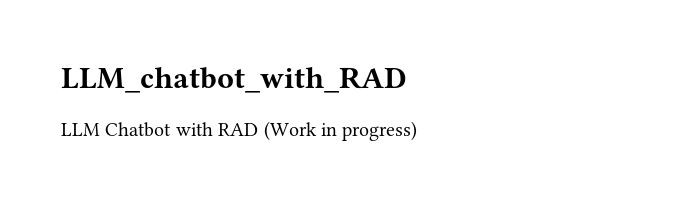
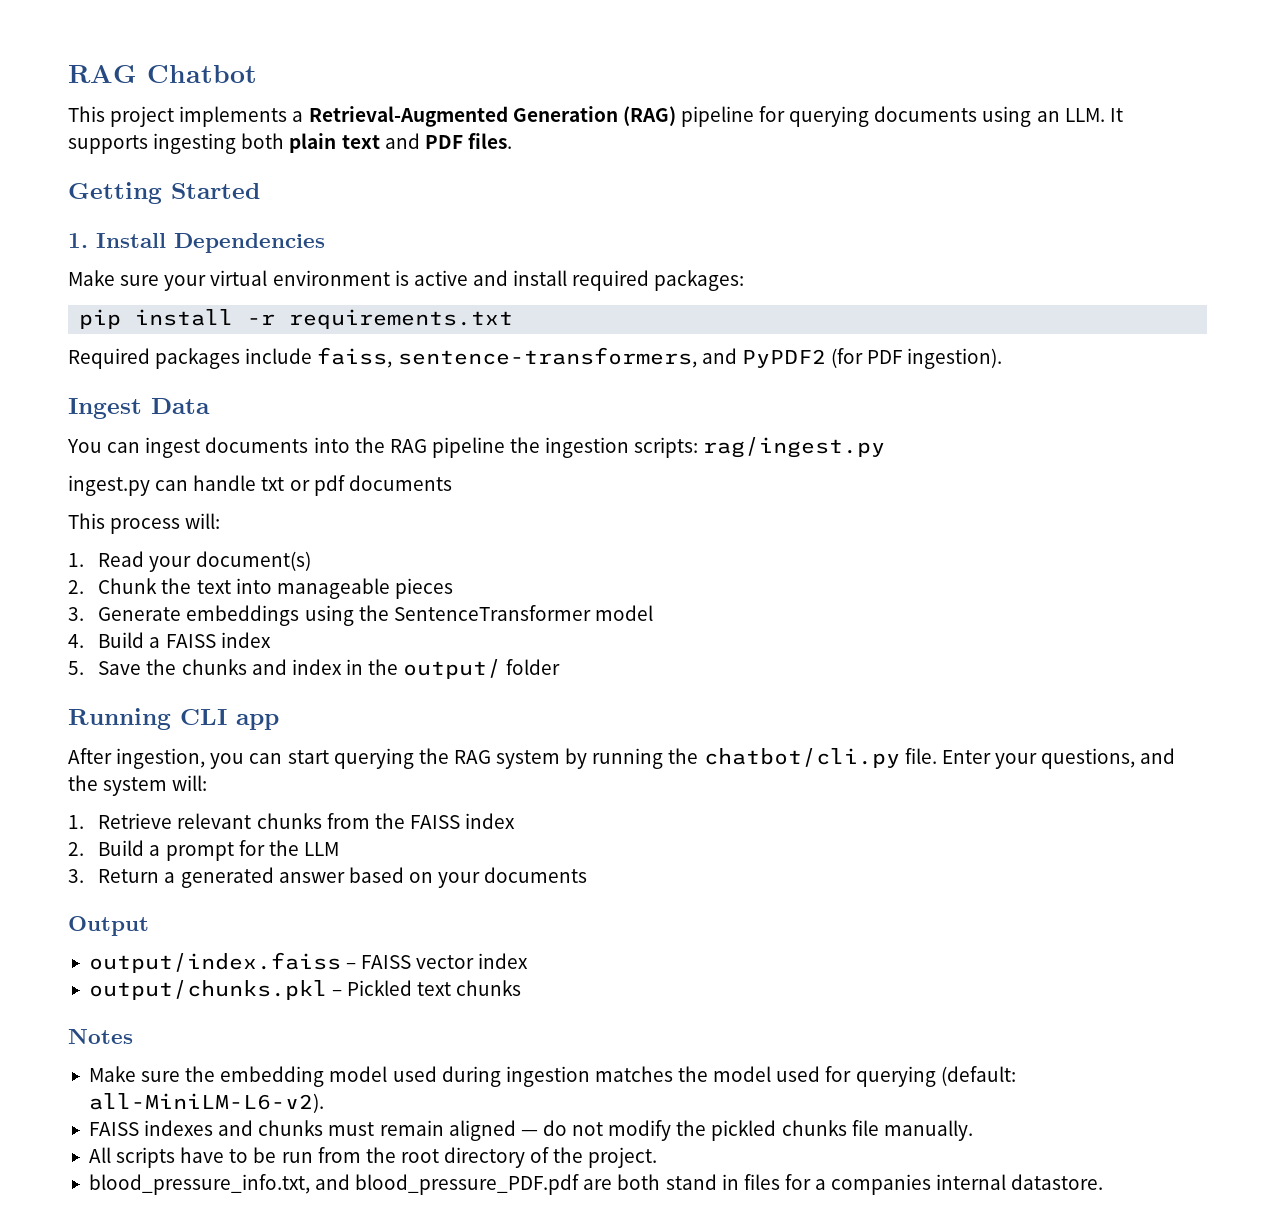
[61,67,407,93] [61,121,418,141] LLM_chatbot_with_RAD // LLM Chatbot with RAD (Work in progress) -> [68,65,257,83] [68,106,1123,127] [68,133,512,154] [68,182,260,204] [68,233,325,253] [68,270,745,291] [79,309,514,329] [68,347,1003,369] [68,398,210,419] [67,437,886,458] [68,475,452,496] [68,513,221,534] [68,551,311,572] [68,578,453,599] [68,605,653,626] [68,632,271,648] [68,659,561,679] [68,708,279,730] [68,748,1176,769] [68,775,208,796] [68,813,516,829] [68,840,339,861] [68,867,588,888] [68,916,149,936] [88,952,529,973] [88,980,522,1000] [68,1029,133,1044] [88,1066,1016,1087] [88,1093,324,1113] [88,1120,973,1141] [88,1147,658,1168] [88,1174,1104,1195] RAG Chatbot // This project implements a Retrieval-Augmented Generation (RAG) pipeline for querying documents using an LLM. It supports ingesting both plain text and PDF files. // Getting Started // 1. Install Dependencies // Make sure your virtual environment is active and install required packages: // pip install -r requirements.txt // Required packages include faiss, sentence-transformers, and PyPDF2 (for PDF ingestion). // Ingest Data // You can ingest documents into the RAG pipeline the ingestion scripts: rag/ingest.py // ingest.py can handle txt or pdf documents // This process will: // 1. Read your document(s) // 2. Chunk the text into manageable pieces // 3. Generate embeddings using the SentenceTransformer model // 4. Build a FAISS index // 5. Save the chunks and index in the output/ folder // Running CLI app // After ingestion, you can start querying the RAG system by running the chatbot/cli.py file. Enter your questions, and the system will: // 1. Retrieve relevant chunks from the FAISS index // 2. Build a prompt for the LLM // 3. Return a generated answer based on your documents // Output // output/index.faiss – FAISS vector index // output/chunks.pkl – Pickled text chunks // Notes // Make sure the embedding model used during ingestion matches the model used for querying (default: all-MiniLM-L6-v2). // FAISS indexes and chunks must remain aligned — do not modify the pickled chunks file manually. // All scripts have to be run from the root directory of the project. // blood_pressure_info.txt, and blood_pressure_PDF.pdf are both stand in files for a companies internal datastore.

